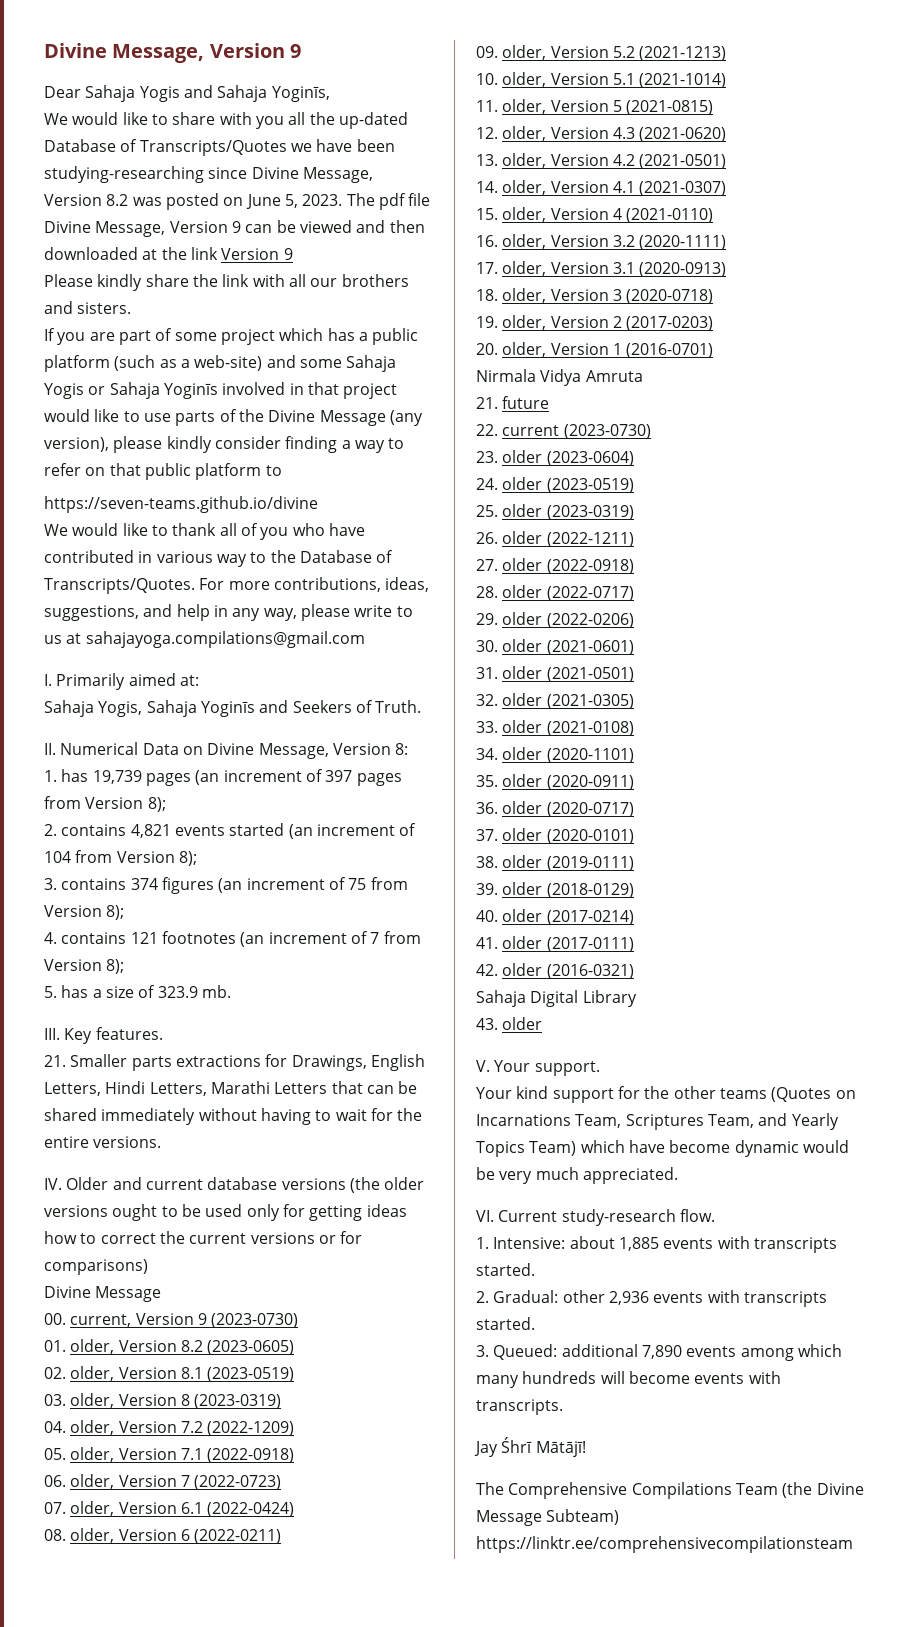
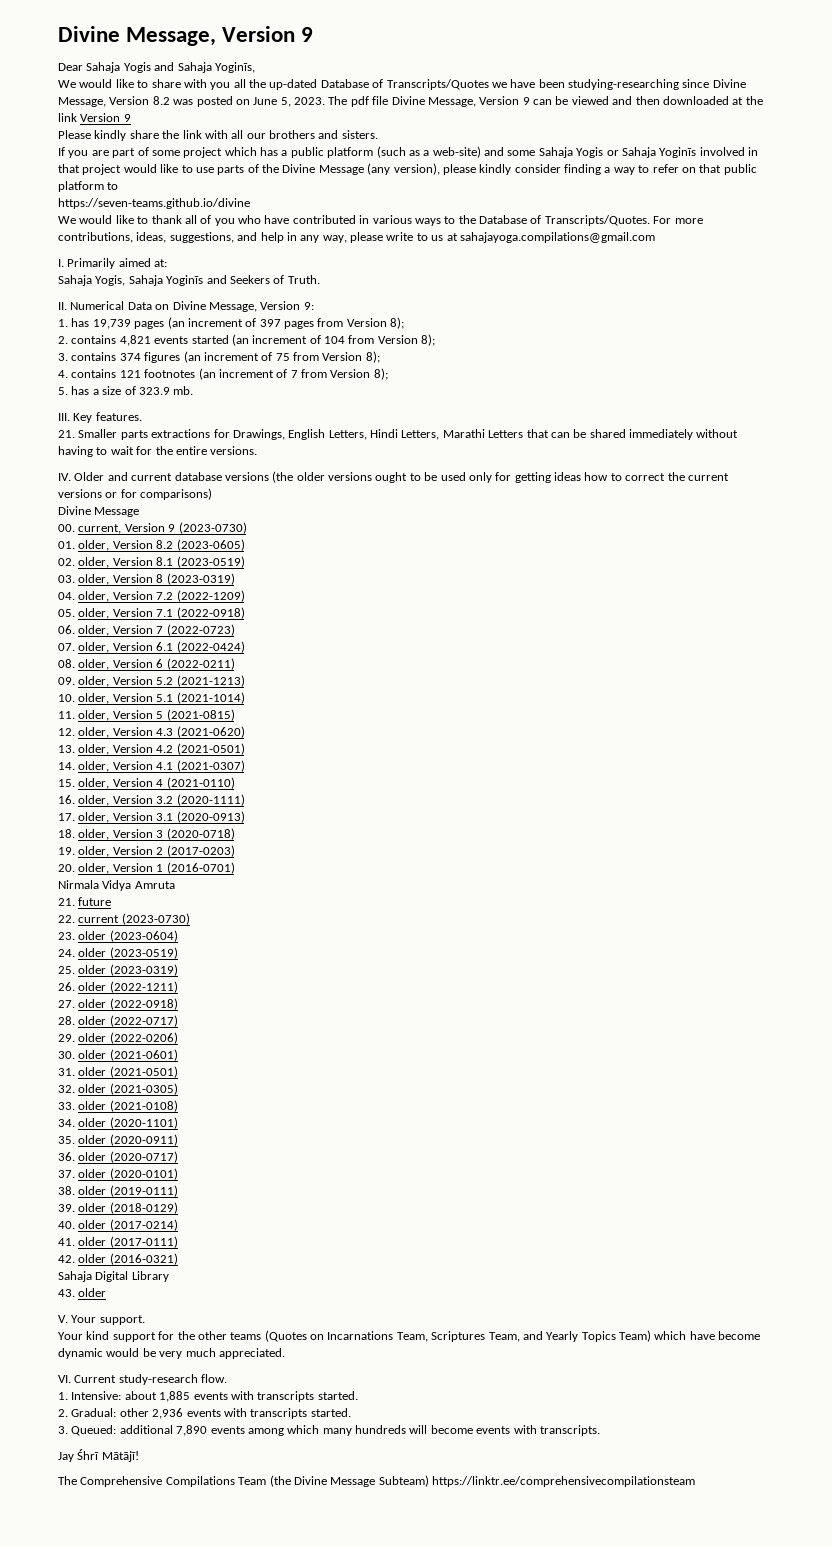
[216,554,247,567] way -> [414,218,441,226] ways
[395,743,409,755] 8: -> [303,302,314,310] 9:

